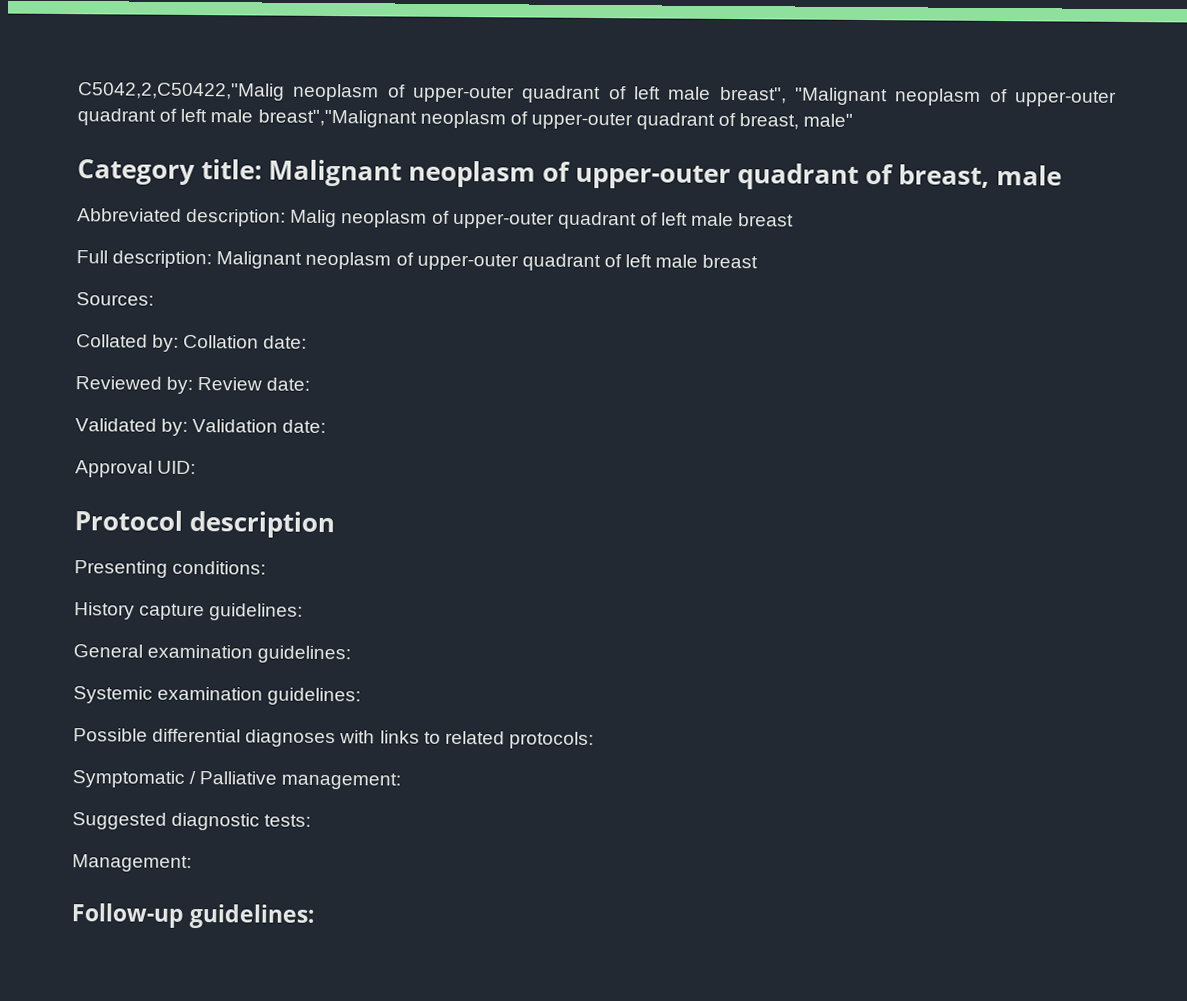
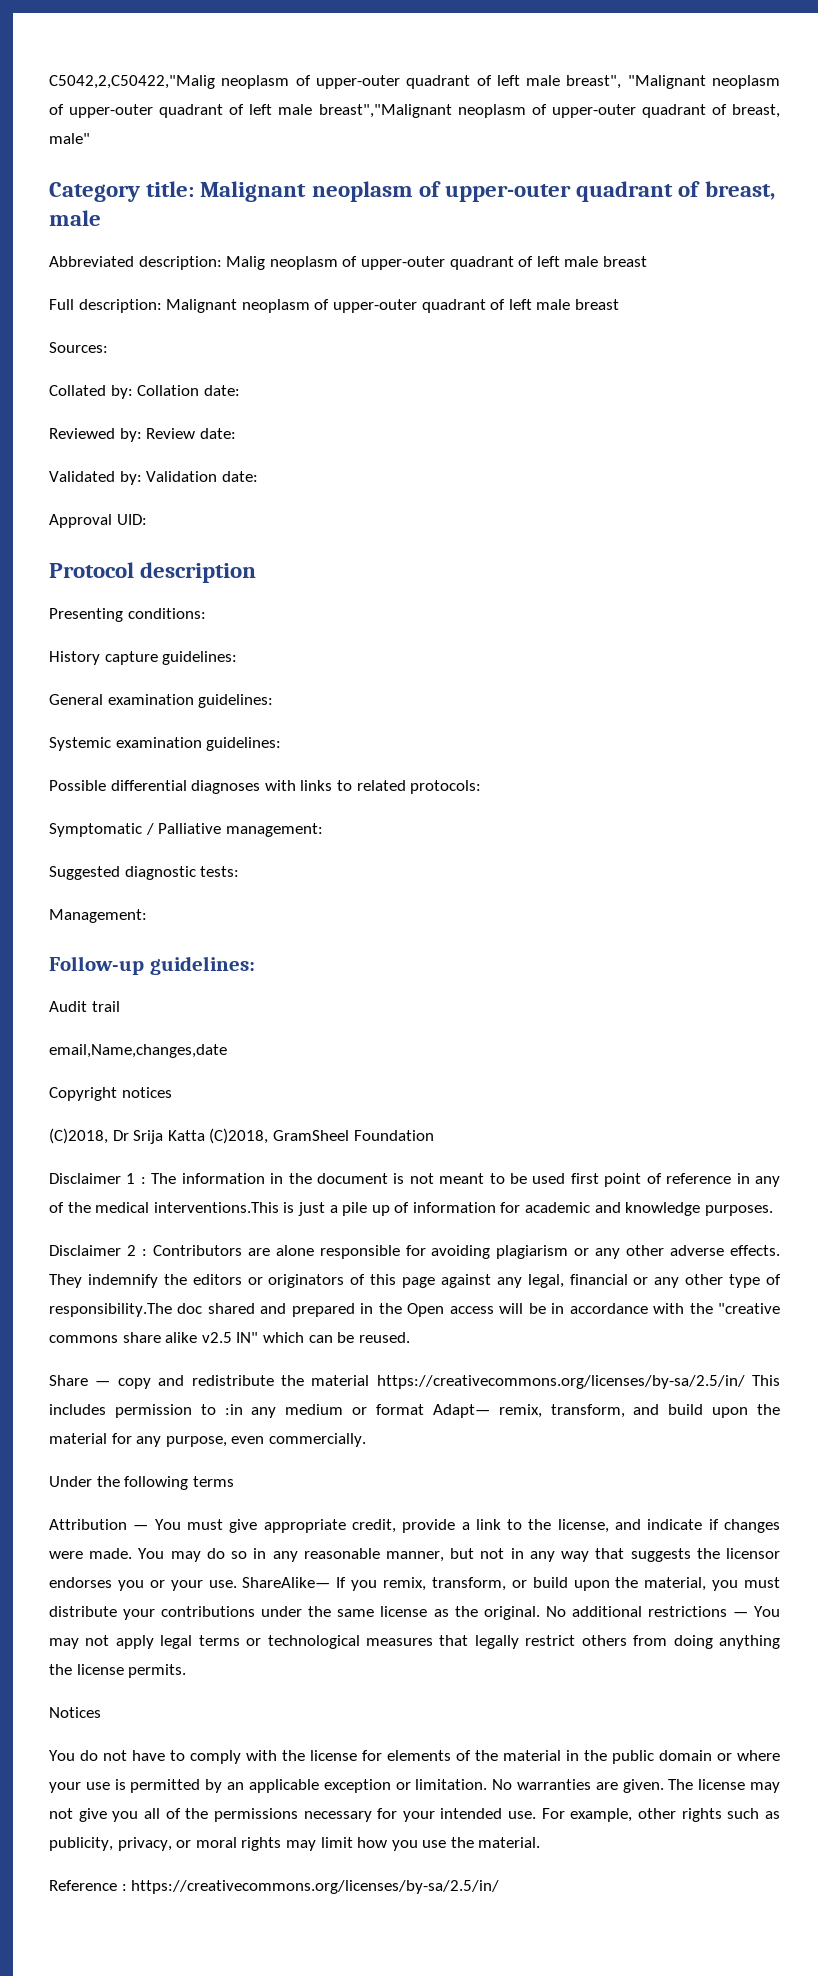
(316, 916) none -> [49,1001,120,1012] [49,1044,227,1058] [49,1087,172,1101] [49,1128,434,1144] [49,1173,781,1187] [49,1202,773,1216] [49,1245,781,1259] [49,1274,781,1288] [49,1303,780,1317] [49,1332,410,1343] [49,1375,780,1389] [49,1404,780,1418] [49,1433,366,1447] [49,1476,234,1490] [49,1519,780,1533] [49,1548,780,1562] [49,1577,780,1591] [49,1606,780,1620] [49,1635,781,1649] [49,1664,187,1678] [49,1707,101,1718] [49,1750,780,1764] [49,1779,780,1793] [49,1808,780,1822] [49,1837,541,1851] [49,1880,500,1894] // Audit trail // email,Name,changes,date // Copyright notices // (C)2018, Dr Srija Katta (C)2018, GramSheel Foundation // Disclaimer 1 : The information in the document is not meant to be used first point of reference in any of the medical interventions.This is just a pile up of information for academic and knowledge purposes. // Disclaimer 2 : Contributors are alone responsible for avoiding plagiarism or any other adverse effects. They indemnify the editors or originators of this page against any legal, financial or any other type of responsibility.The doc shared and prepared in the Open access will be in accordance with the "creative commons share alike v2.5 IN" which can be reused. // Share — copy and redistribute the material https://creativecommons.org/licenses/by-sa/2.5/in/ This includes permission to :in any medium or format Adapt— remix, transform, and build upon the material for any purpose, even commercially. // Under the following terms // Attribution — You must give appropriate credit, provide a link to the license, and indicate if changes were made. You may do so in any reasonable manner, but not in any way that suggests the licensor endorses you or your use. ShareAlike— If you remix, transform, or build upon the material, you must distribute your contributions under the same license as the original. No additional restrictions — You may not apply legal terms or technological measures that legally restrict others from doing anything the license permits. // Notices // You do not have to comply with the license for elements of the material in the public domain or where your use is permitted by an applicable exception or limitation. No warranties are given. The license may not give you all of the permissions necessary for your intended use. For example, other rights such as publicity, privacy, or moral rights may limit how you use the material. // Reference : https://creativecommons.org/licenses/by-sa/2.5/in/

